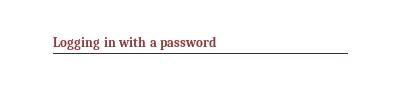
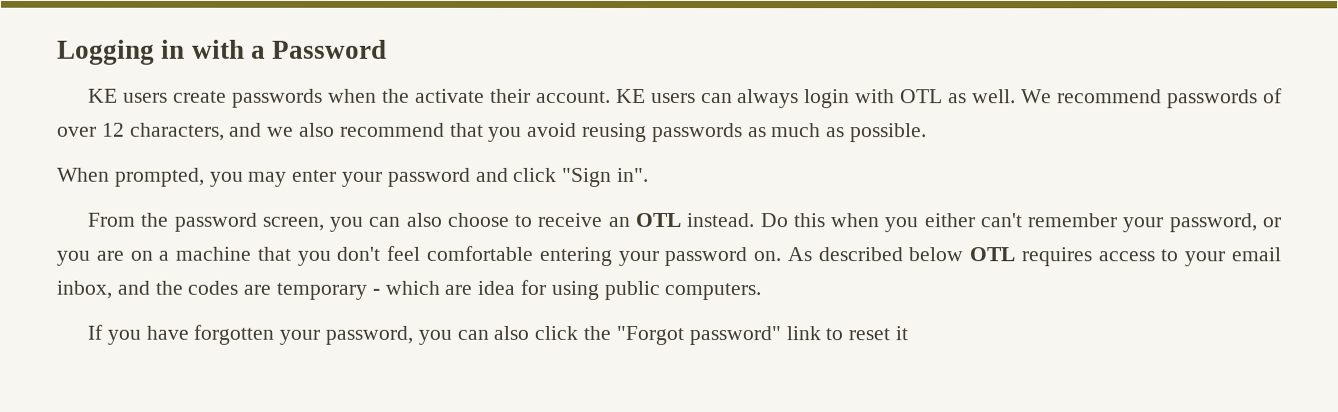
[160,36,218,50] password -> [272,39,388,59] [88,88,1283,109] [57,122,928,143] [57,167,650,187] [87,212,1281,233] [56,245,1281,267] [56,279,762,301] [87,324,908,346] Password // KE users create passwords when the activate their account. KE users can always login with OTL as well. We recommend passwords of over 12 characters, and we also recommend that you avoid reusing passwords as much as possible. // When prompted, you may enter your password and click "Sign in". // From the password screen, you can also choose to receive an OTL instead. Do this when you either can't remember your password, or you are on a machine that you don't feel comfortable entering your password on. As described below OTL requires access to your email inbox, and the codes are temporary - which are idea for using public computers. // If you have forgotten your password, you can also click the "Forgot password" link to reset it

